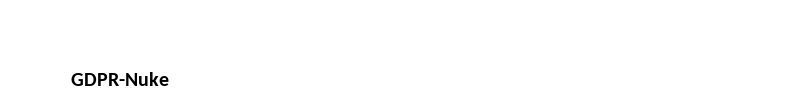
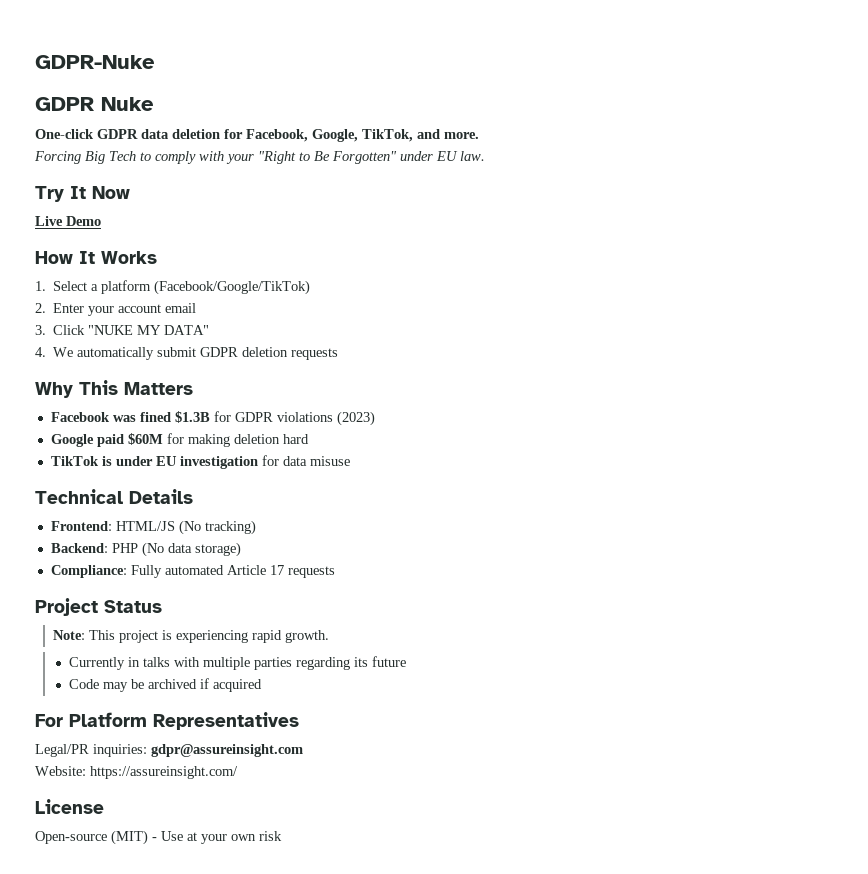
(169, 79) none -> [35,97,154,111] [35,129,479,142] [34,151,485,164] [35,186,130,202] [35,216,101,226] [35,251,157,264] [35,280,311,295] [35,303,197,316] [35,325,210,335] [35,347,339,360] [35,380,193,398] [50,411,375,426] [50,433,309,447] [50,455,350,469] [35,489,193,504] [50,520,256,535] [50,542,241,557] [50,565,335,578] [35,598,162,616] [53,630,330,643] [69,656,407,670] [69,678,263,692] [35,712,299,730] [35,744,303,757] [35,766,238,779] [35,799,104,814] [35,830,282,845] // GDPR Nuke // One-click GDPR data deletion for Facebook, Google, TikTok, and more. // Forcing Big Tech to comply with your "Right to Be Forgotten" under EU law. // Try It Now // Live Demo // How It Works // 1. Select a platform (Facebook/Google/TikTok) // 2. Enter your account email // 3. Click "NUKE MY DATA" // 4. We automatically submit GDPR deletion requests // Why This Matters // Facebook was fined $1.3B for GDPR violations (2023) // Google paid $60M for making deletion hard // TikTok is under EU investigation for data misuse // Technical Details // Frontend: HTML/JS (No tracking) // Backend: PHP (No data storage) // Compliance: Fully automated Article 17 requests // Project Status // Note: This project is experiencing rapid growth. // Currently in talks with multiple parties regarding its future // Code may be archived if acquired // For Platform Representatives // Legal/PR inquiries: gdpr@assureinsight.com // Website: https://assureinsight.com/ // License // Open-source (MIT) - Use at your own risk

